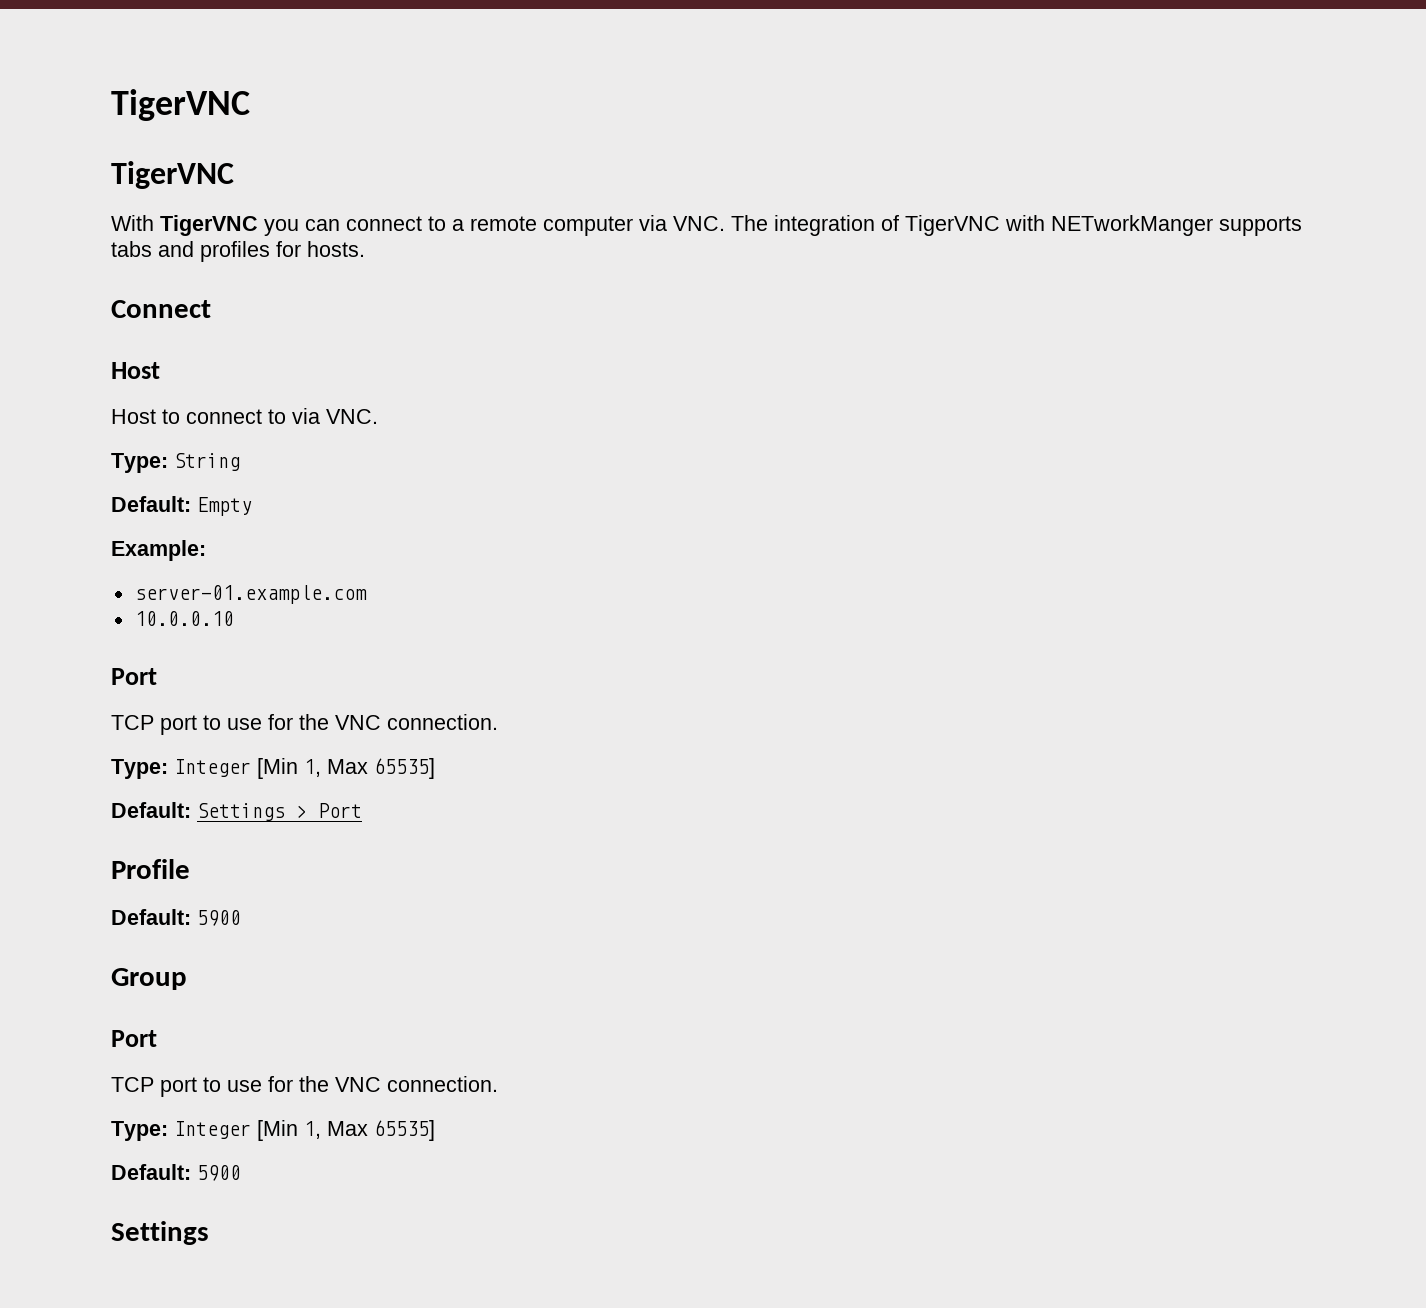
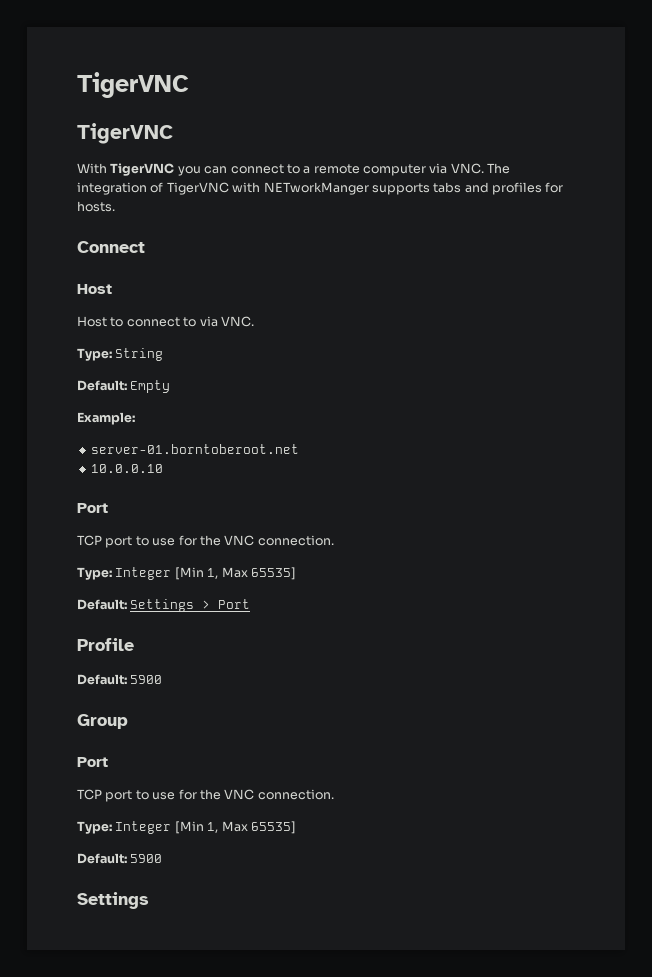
[134,585,367,604] server-01.example.com -> [90,444,299,454] server-01.borntoberoot.net

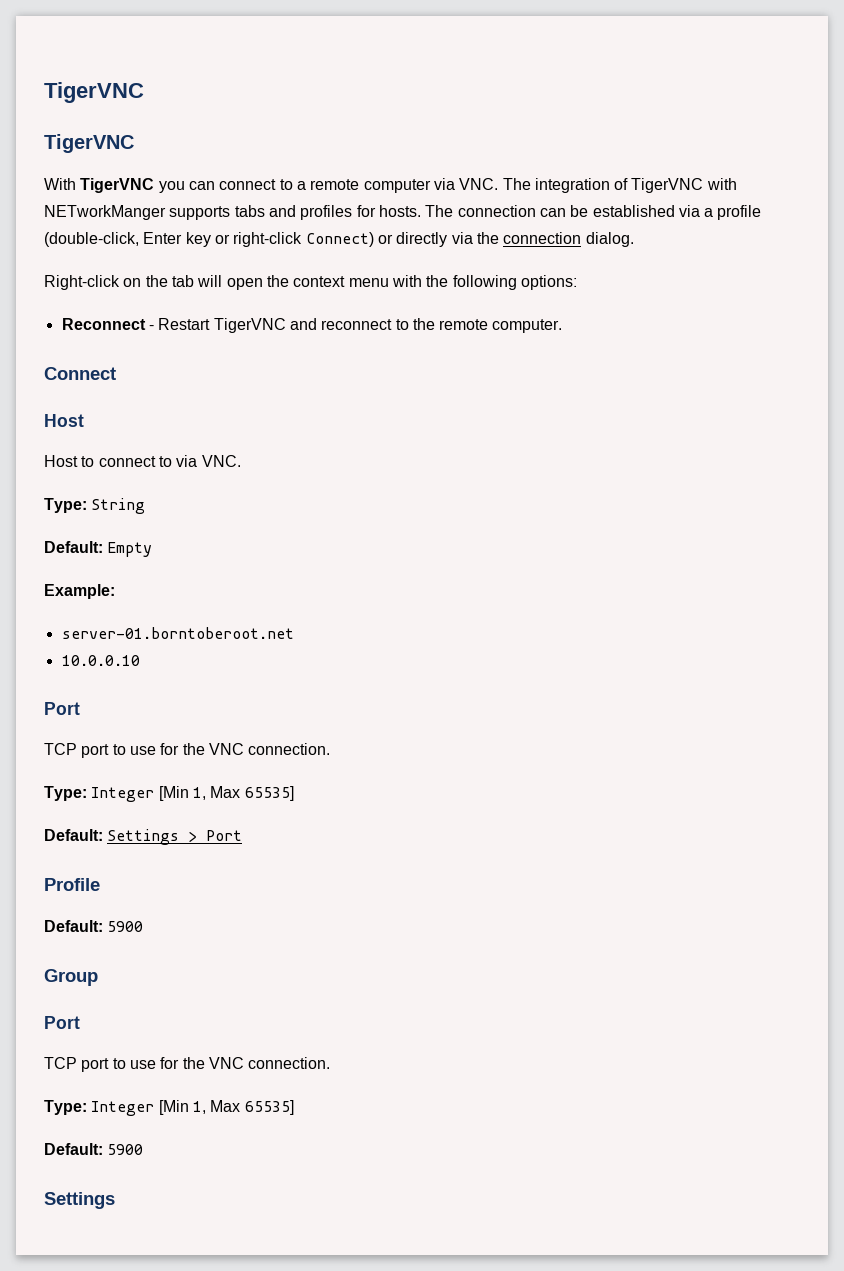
(115, 206) none -> [425,205,762,220] [44,232,634,247] [44,275,577,290] [61,318,563,333] The connection can be established via a profile (double-click, Enter key or right-click Connect) or directly via the connection dialog. // Right-click on the tab will open the context menu with the following options: // Reconnect - Restart TigerVNC and reconnect to the remote computer.

